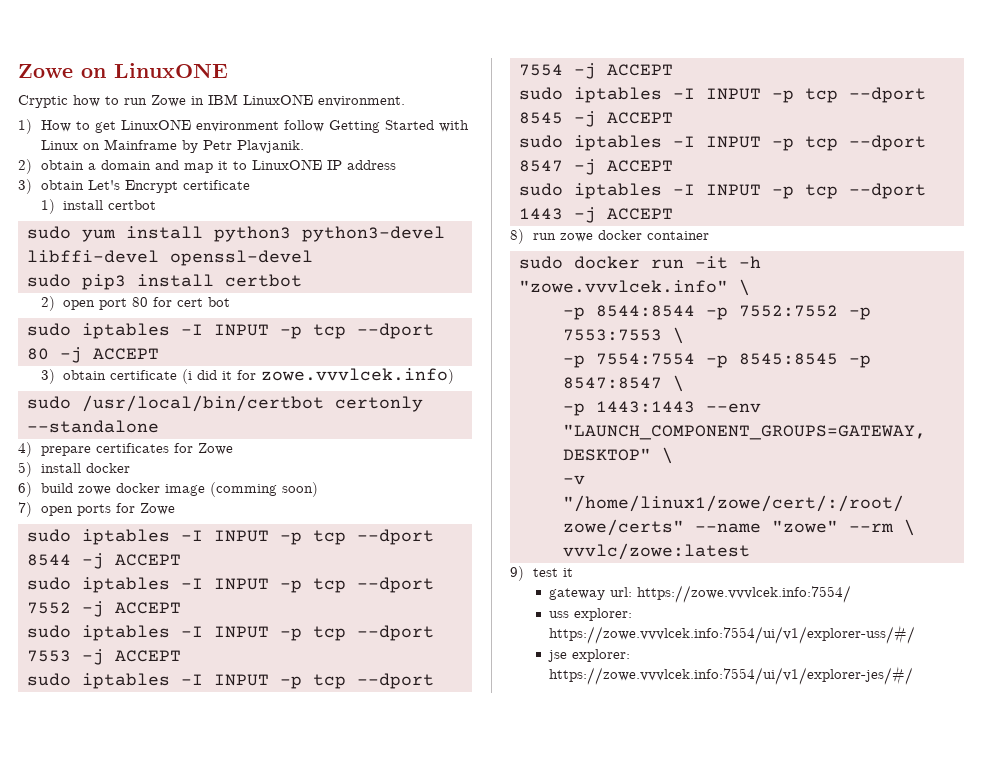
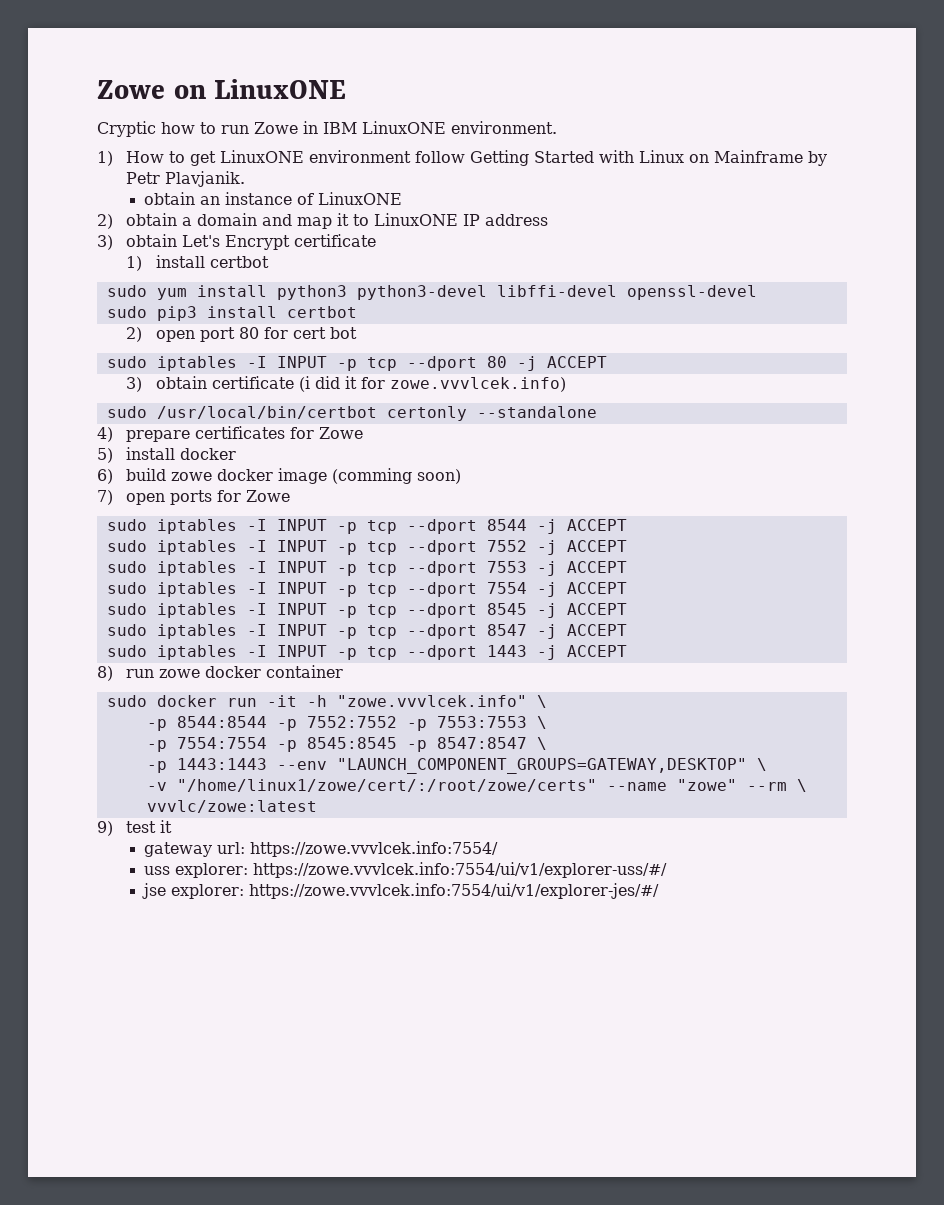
(304, 146) none -> [143,192,402,205] // obtain an instance of LinuxONE

